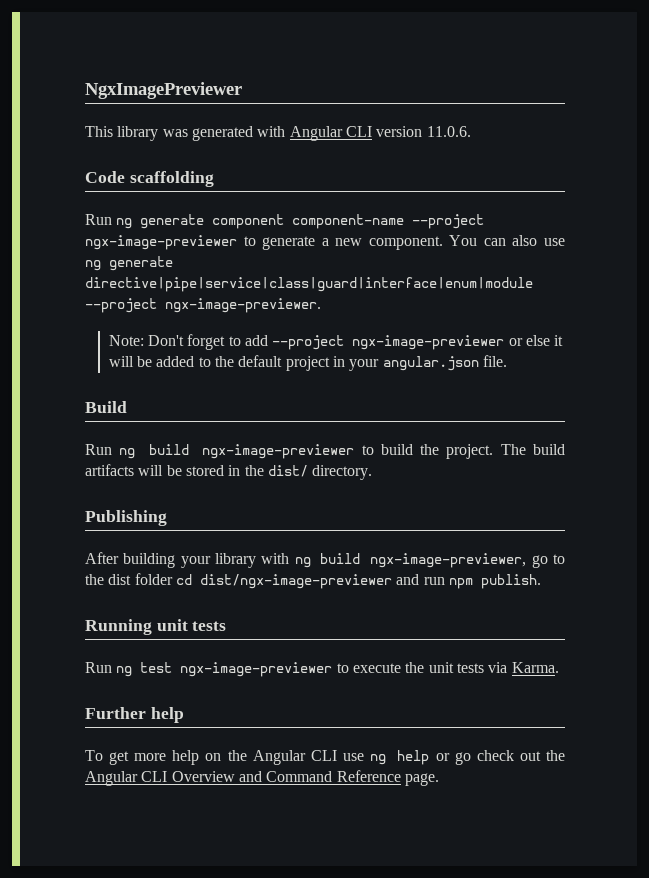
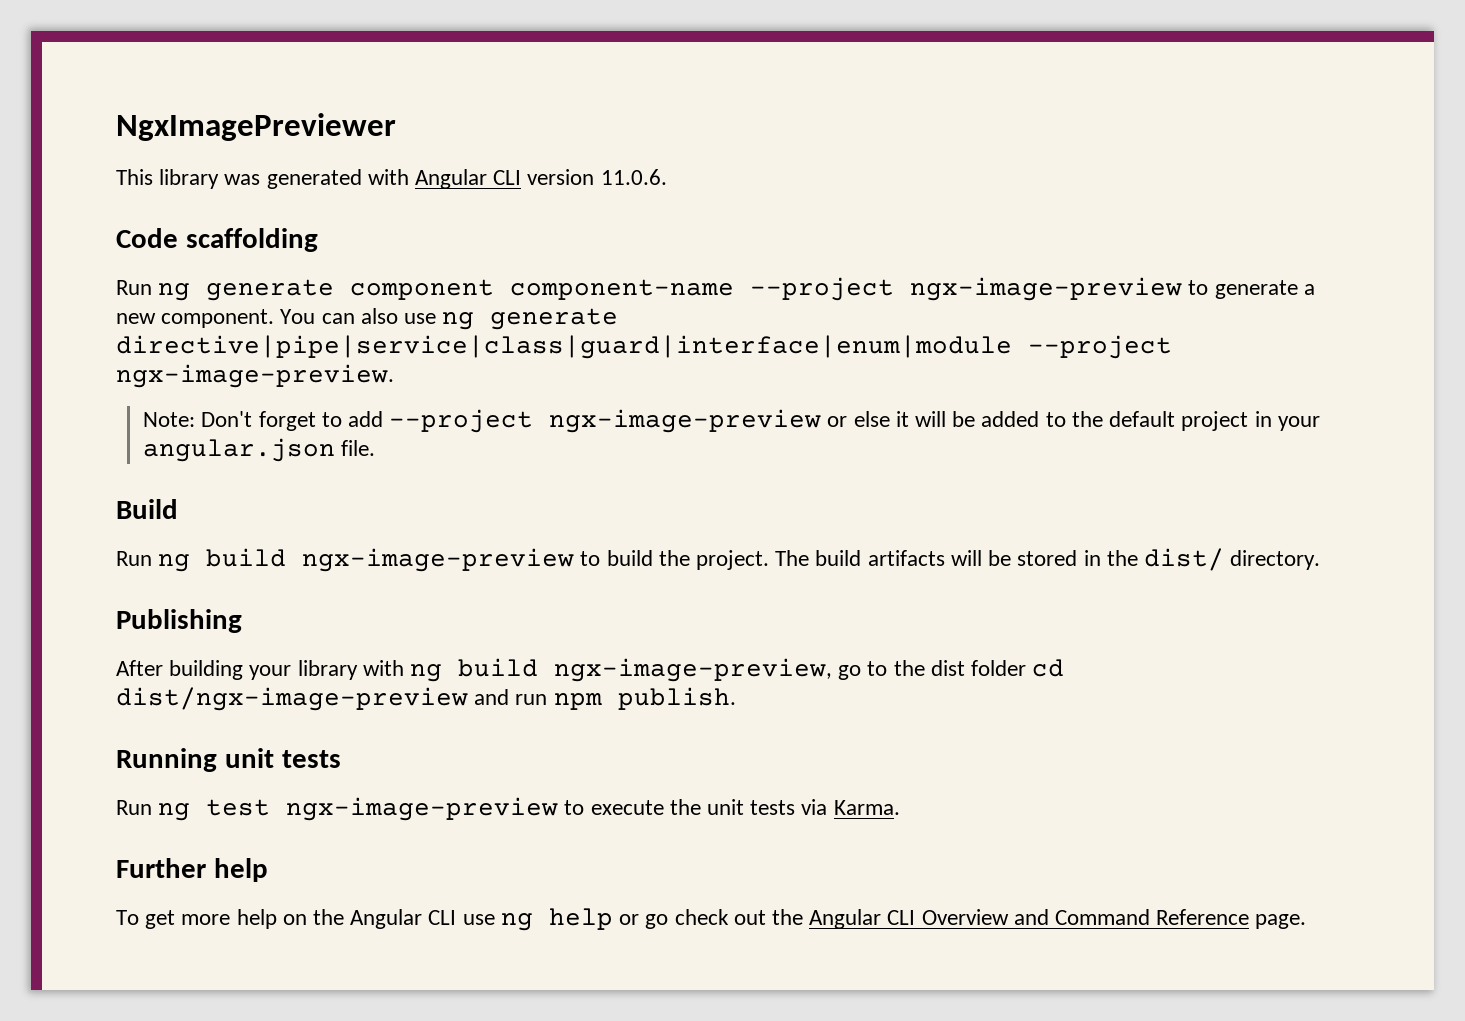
[85,235,237,250] ngx-image-previewer -> [910,277,1183,301] ngx-image-preview
[165,298,321,313] ngx-image-previewer. -> [116,364,394,388] ngx-image-preview.
[352,335,505,350] ngx-image-previewer -> [549,409,822,433] ngx-image-preview
[202,444,355,459] ngx-image-previewer -> [302,548,575,572] ngx-image-preview
[370,553,527,568] ngx-image-previewer, -> [554,658,833,682] ngx-image-preview,
[199,574,392,589] dist/ngx-image-previewer -> [116,687,468,711] dist/ngx-image-preview
[180,662,333,677] ngx-image-previewer -> [286,797,559,821] ngx-image-preview

